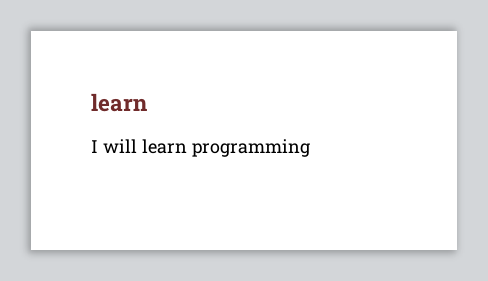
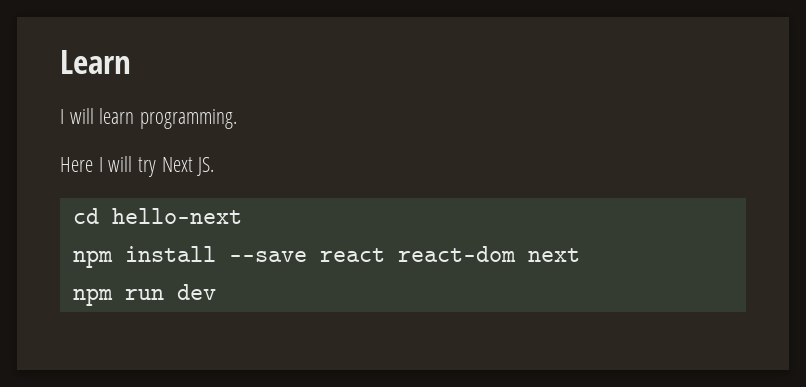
[91,93,147,112] learn -> [60,50,131,74] Learn
[191,139,310,157] programming -> [140,109,238,129] [60,156,215,177] [72,208,242,224] [72,246,580,268] [72,284,216,306] programming. // Here I will try Next JS. // cd hello-next // npm install --save react react-dom next // npm run dev

